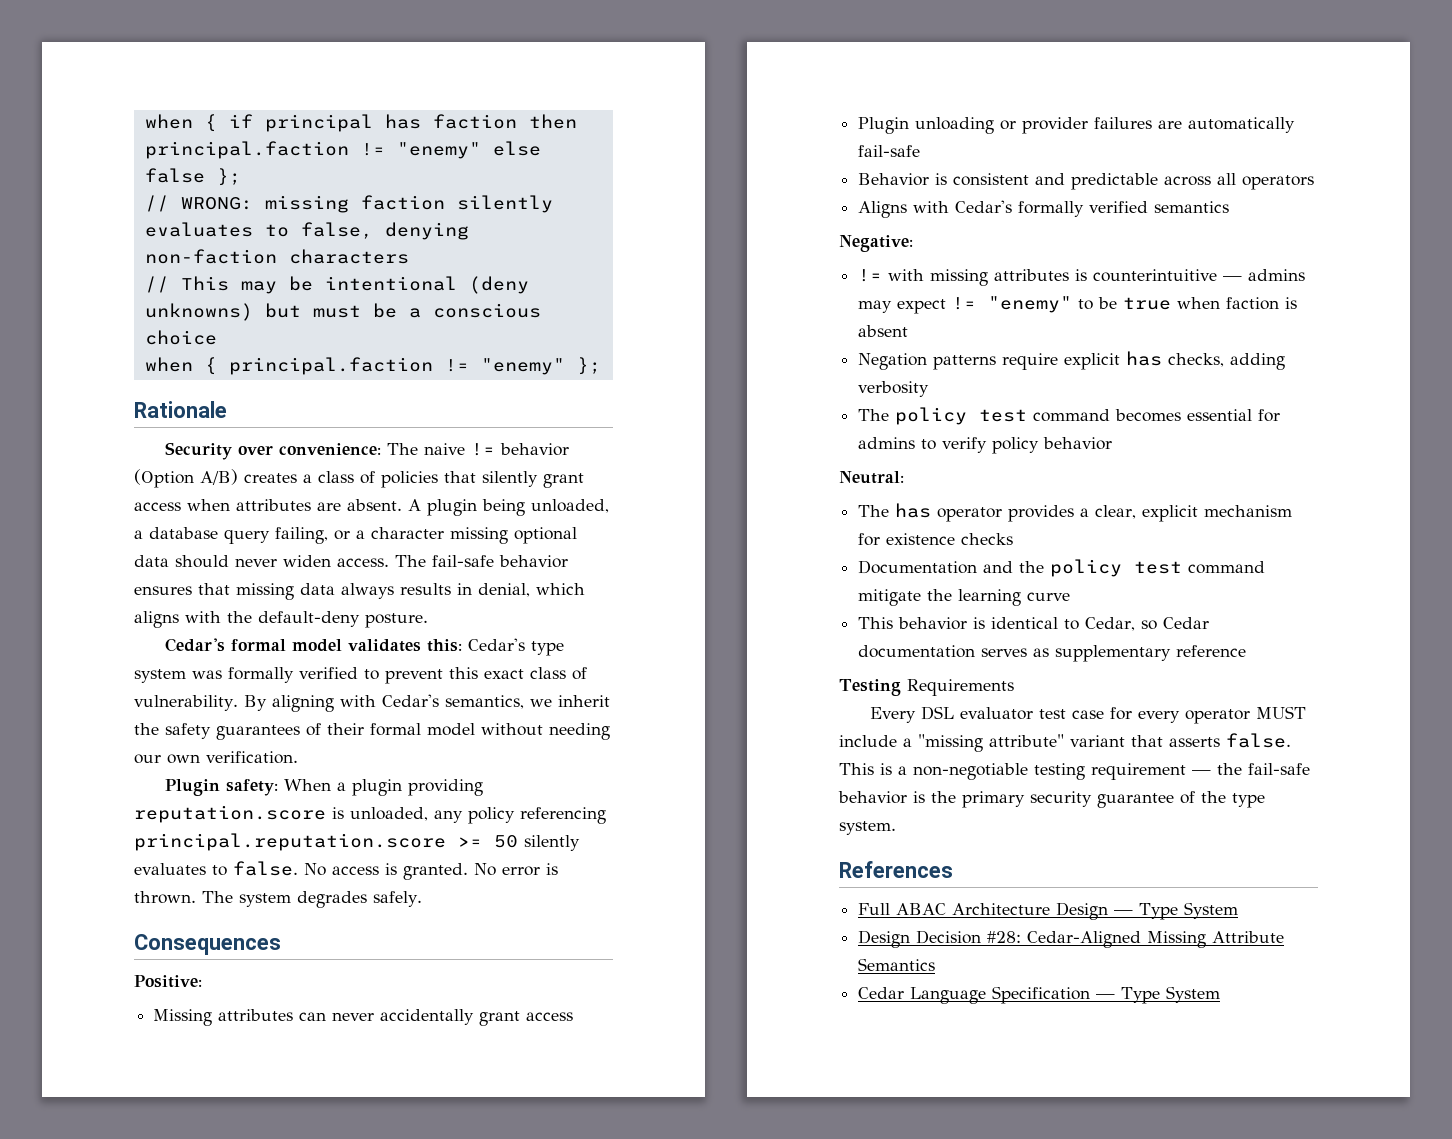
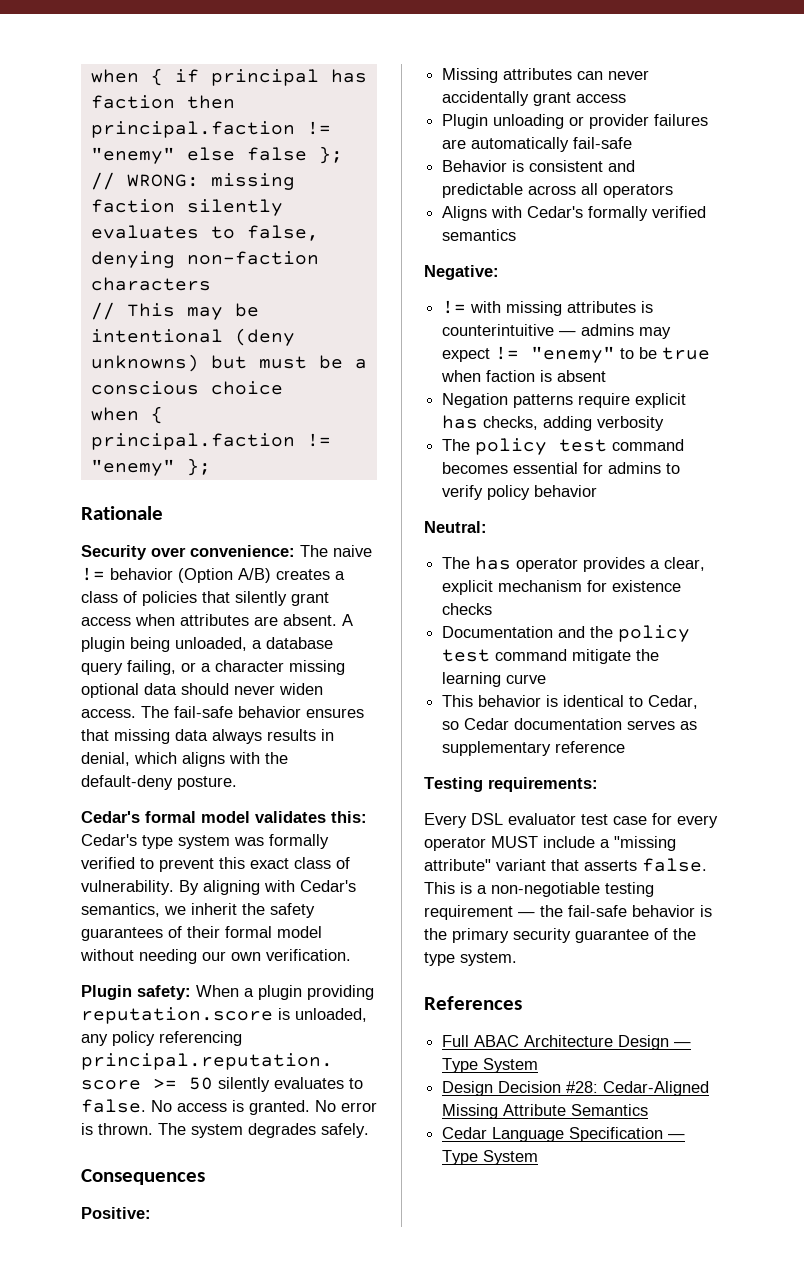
[906,679,1014,696] Requirements -> [488,777,598,792] requirements:

